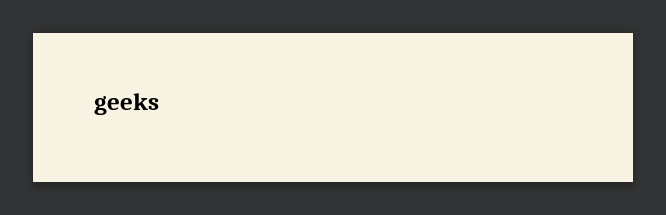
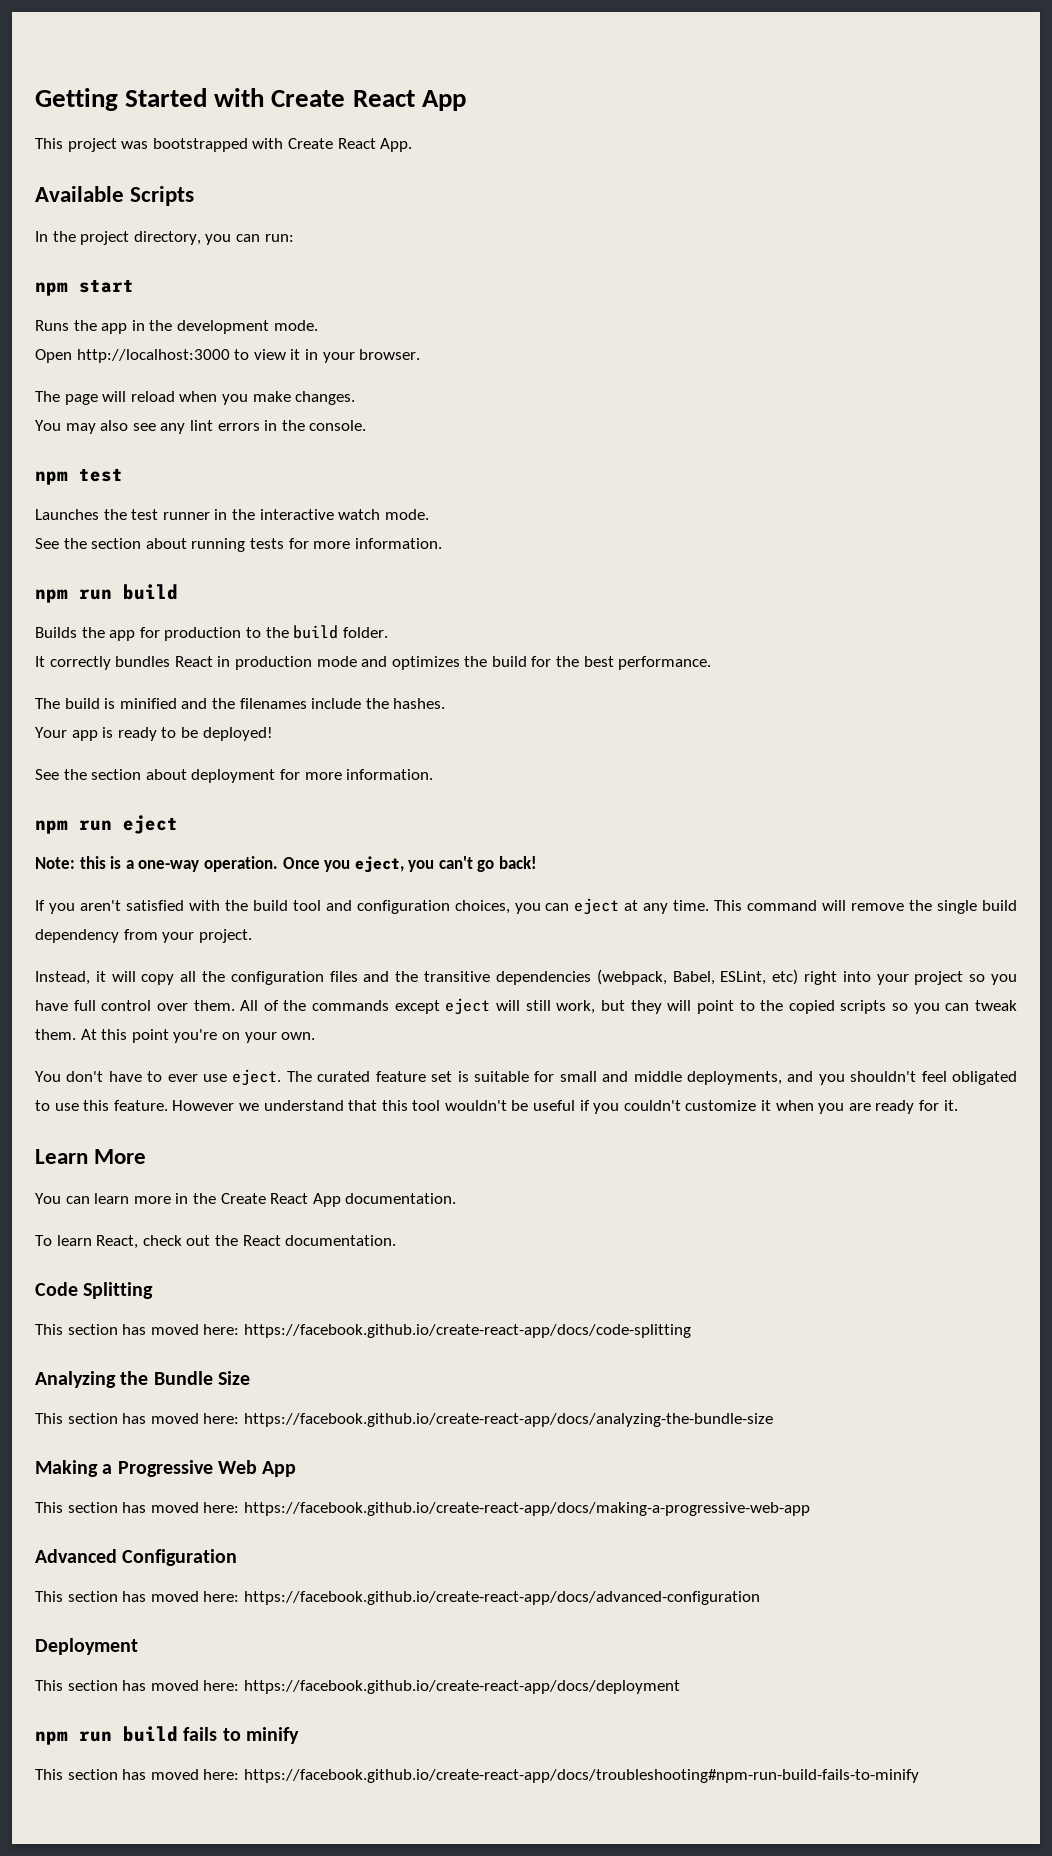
[94,93,159,115] geeks -> [35,88,466,111] [35,138,413,152] [35,186,195,206] [35,231,294,245] [35,279,134,296] [35,320,318,334] [35,349,421,363] [35,391,356,405] [35,420,367,434] [35,468,123,485] [35,509,429,520] [35,538,442,552] [35,584,178,603] [35,625,388,641] [35,656,712,670] [35,698,446,709] [35,727,273,741] [35,769,434,783] [35,815,178,834] [35,856,538,873] [35,898,1017,915] [35,929,252,943] [35,969,1018,985] [35,998,1017,1015] [35,1029,316,1043] [35,1069,1017,1086] [35,1100,958,1114] [35,1149,147,1164] [35,1193,457,1207] [35,1235,397,1249] [35,1282,154,1299] [35,1324,691,1338] [35,1371,250,1388] [35,1413,773,1427] [35,1460,297,1477] [35,1502,810,1516] [35,1549,238,1566] [35,1591,760,1605] [35,1638,138,1655] [35,1680,680,1694] [35,1726,299,1745] [35,1769,919,1783] Getting Started with Create React App // This project was bootstrapped with Create React App. // Available Scripts // In the project directory, you can run: // npm start // Runs the app in the development mode. // Open http://localhost:3000 to view it in your browser. // The page will reload when you make changes. // You may also see any lint errors in the console. // npm test // Launches the test runner in the interactive watch mode. // See the section about running tests for more information. // npm run build // Builds the app for production to the build folder. // It correctly bundles React in production mode and optimizes the build for the best performance. // The build is minified and the filenames include the hashes. // Your app is ready to be deployed! // See the section about deployment for more information. // npm run eject // Note: this is a one-way operation. Once you eject, you can't go back! // If you aren't satisfied with the build tool and configuration choices, you can eject at any time. This command will remove the single build dependency from your project. // Instead, it will copy all the configuration files and the transitive dependencies (webpack, Babel, ESLint, etc) right into your project so you have full control over them. All of the commands except eject will still work, but they will point to the copied scripts so you can tweak them. At this point you're on your own. // You don't have to ever use eject. The curated feature set is suitable for small and middle deployments, and you shouldn't feel obligated to use this feature. However we understand that this tool wouldn't be useful if you couldn't customize it when you are ready for it. // Learn More // You can learn more in the Create React App documentation. // To learn React, check out the React documentation. // Code Splitting // This section has moved here: https://facebook.github.io/create-react-app/docs/code-splitting // Analyzing the Bundle Size // This section has moved here: https://facebook.github.io/create-react-app/docs/analyzing-the-bundle-size // Making a Progressive Web App // This section has moved here: https://facebook.github.io/create-react-app/docs/making-a-progressive-web-app // Advanced Configuration // This section has moved here: https://facebook.github.io/create-react-app/docs/advanced-configuration // Deployment // This section has moved here: https://facebook.github.io/create-react-app/docs/deployment // npm run build fails to minify // This section has moved here: https://facebook.github.io/create-react-app/docs/troubleshooting#npm-run-build-fails-to-minify

